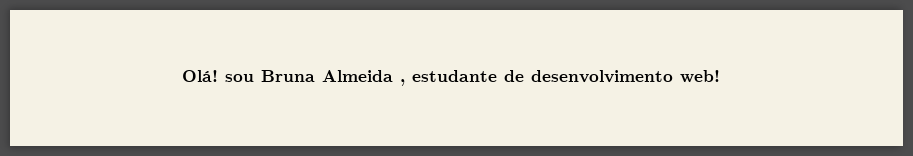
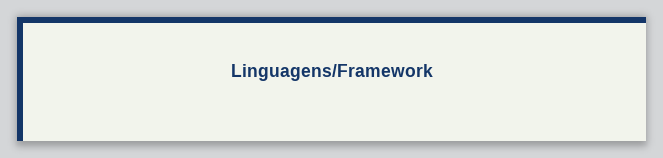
[182,70,720,86] Olá! sou Bruna Almeida , estudante de desenvolvimento web! -> [230,64,433,81] Linguagens/Framework

